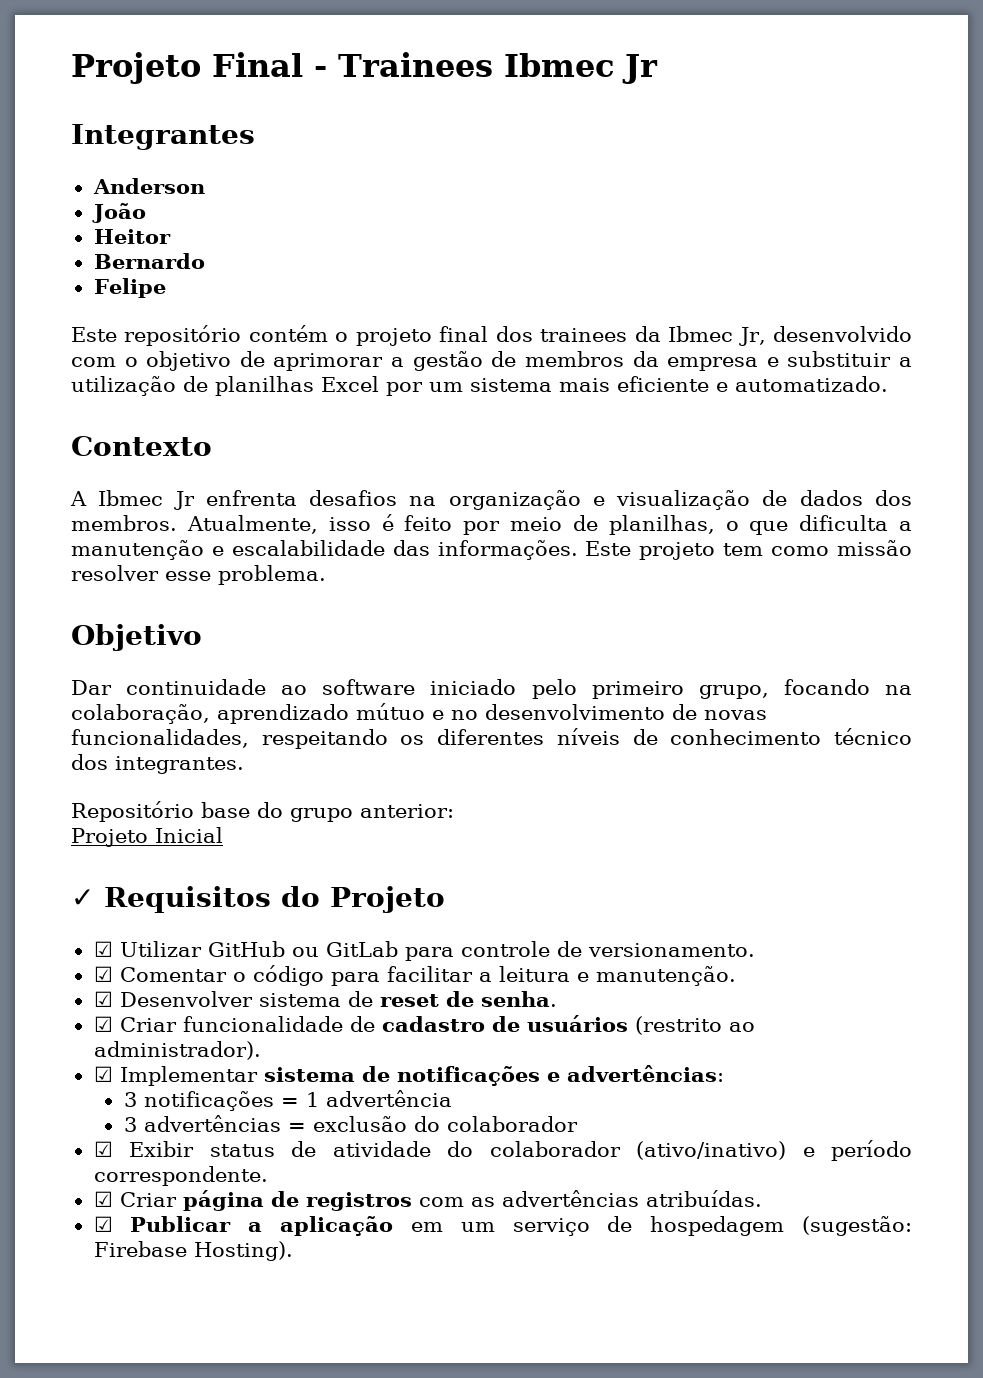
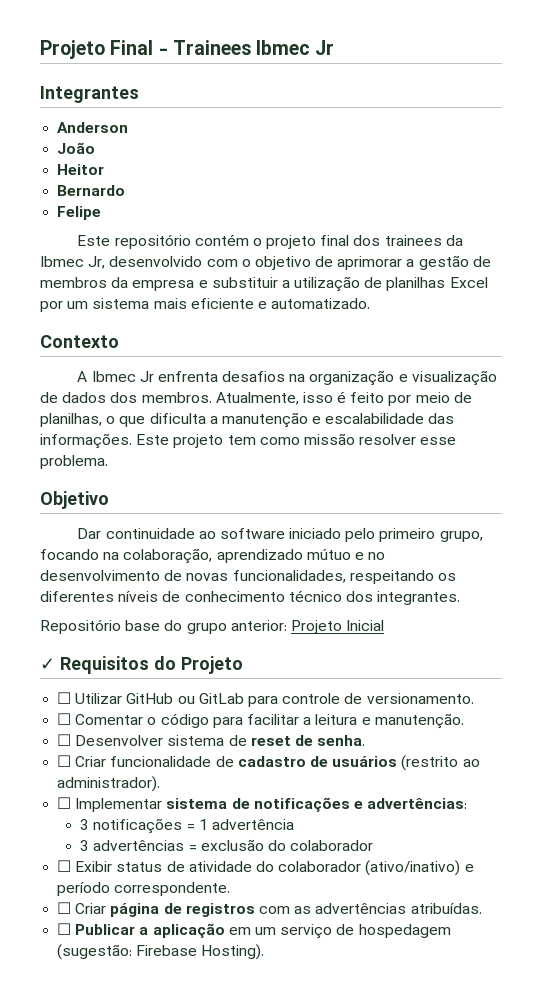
(454, 811) // -> (287, 625) none
[93,941,113,957] ☑ -> [57,692,72,704] ☐
[93,966,113,982] ☑ -> [57,713,72,725] ☐
[93,991,113,1007] ☑ -> [57,734,72,746] ☐
[93,1016,113,1032] ☑ -> [57,755,72,767] ☐
[93,1066,113,1082] ☑ -> [57,797,72,809] ☐
[93,1141,113,1157] ☑ -> [57,860,72,872] ☐
[93,1191,113,1207] ☑ -> [57,902,72,914] ☐
[93,1216,113,1232] ☑ -> [57,923,72,935] ☐

